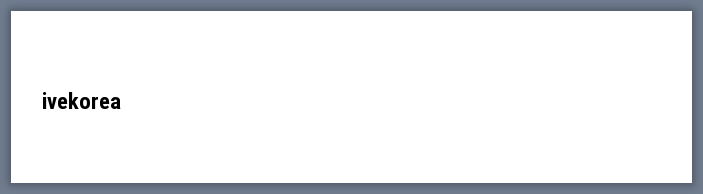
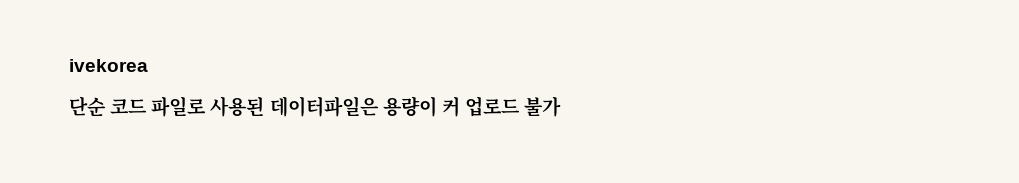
(121, 100) none -> [69,96,562,117] // 단순 코드 파일로 사용된 데이터파일은 용량이 커 업로드 불가

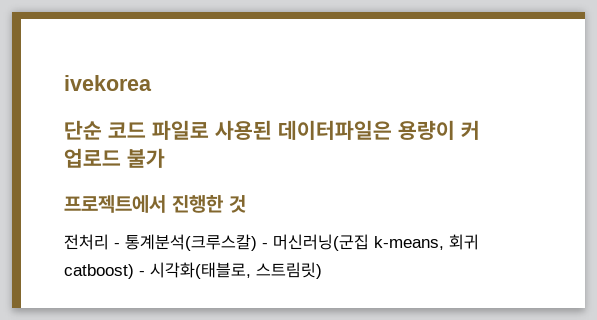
(562, 106) none -> [64,195,246,213] [64,234,479,251] [64,262,322,279] // 프로젝트에서 진행한 것 // 전처리 - 통계분석(크루스칼) - 머신러닝(군집 k-means, 회귀 catboost) - 시각화(태블로, 스트림릿)

